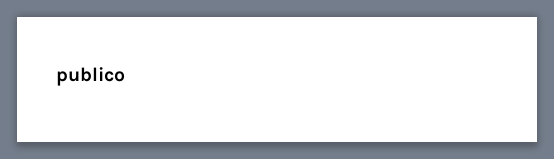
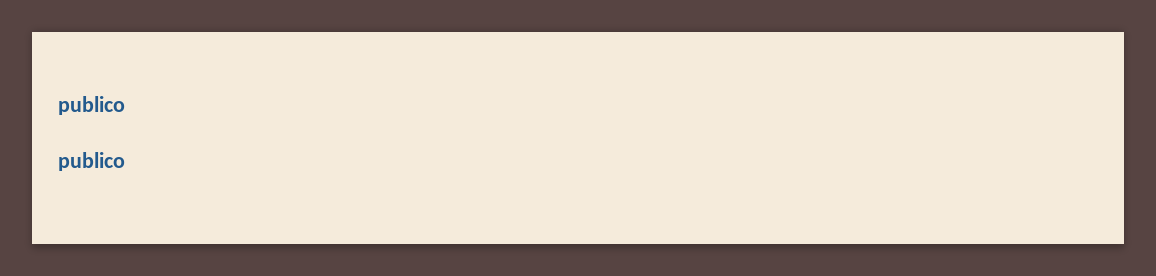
[56,67,125,86] publico -> [58,96,125,115] [58,152,125,171] publico // publico

